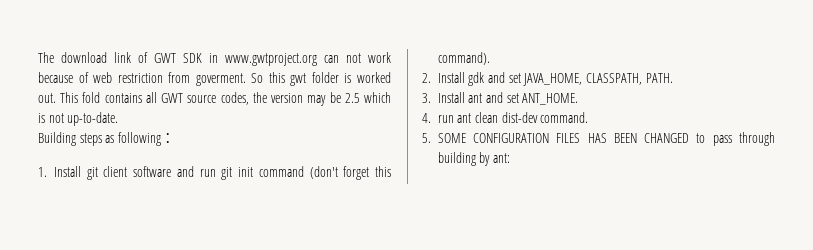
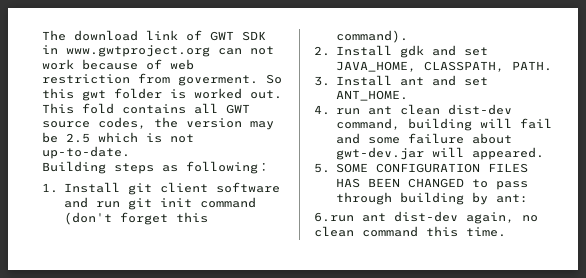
[540,112,589,123] command. -> [335,118,552,131] [335,133,512,144] [335,147,544,160] command, building will fail and some failure about gwt-dev.jar will appeared.
(511, 158) none -> [314,211,538,224] [314,226,506,237] // 6.run ant dist-dev again, no clean command this time.

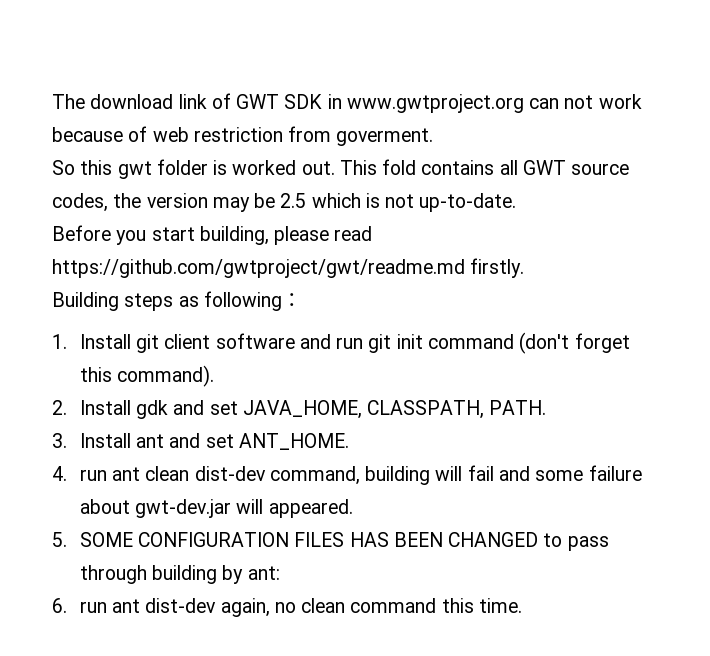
(258, 80) none -> (434, 137) //
(130, 152) none -> [52,225,373,245] [52,258,525,278] // Before you start building, please read https://github.com/gwtproject/gwt/readme.md firstly.
[314,212,354,222] 6.run -> [52,598,107,613] 6. run

